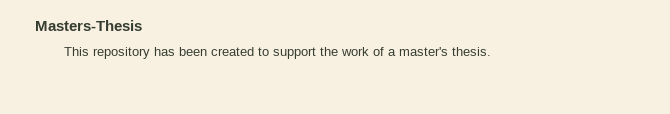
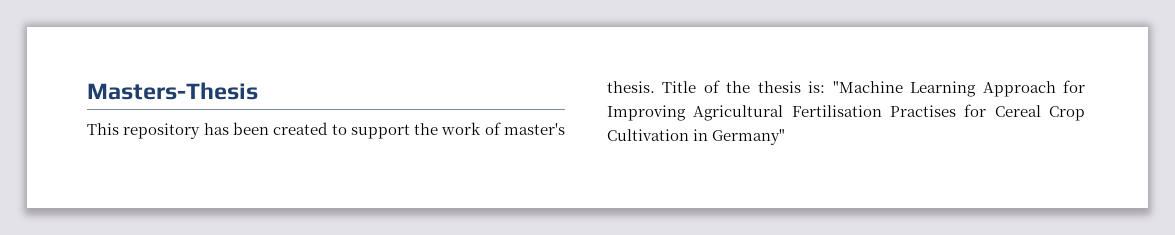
[387,49,396,56] a -> (501, 128) none
(491, 51) none -> [662,80,1085,97] [607,104,1085,121] [607,129,786,145] Title of the thesis is: "Machine Learning Approach for Improving Agricultural Fertilisation Practises for Cereal Crop Cultivation in Germany"

